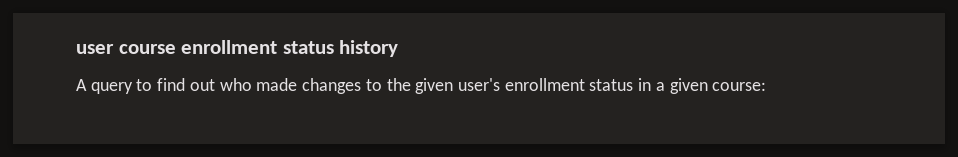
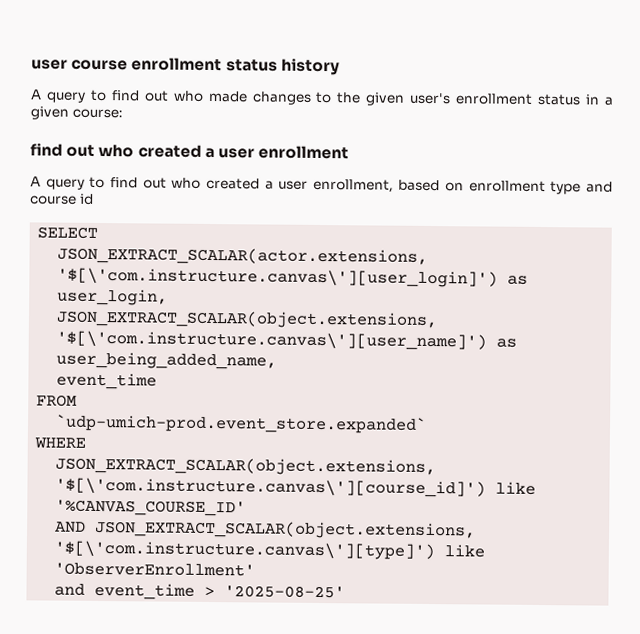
(767, 86) none -> [30,143,350,160] [30,176,613,195] [30,193,94,205] [37,226,99,239] [57,246,429,266] [57,267,529,288] [57,288,169,306] [56,309,439,330] [56,330,518,351] [56,351,278,370] [56,372,158,390] [36,394,78,407] [55,414,428,434] [34,437,87,449] [55,456,437,477] [55,477,537,498] [55,499,247,517] [55,519,477,540] [54,540,486,561] [54,562,256,577] [54,582,346,600] // find out who created a user enrollment // A query to find out who created a user enrollment, based on enrollment type and course id // SELECT // JSON_EXTRACT_SCALAR(actor.extensions, '$[\'com.instructure.canvas\'][user_login]') as user_login, // JSON_EXTRACT_SCALAR(object.extensions, '$[\'com.instructure.canvas\'][user_name]') as user_being_added_name, // event_time // FROM // `udp-umich-prod.event_store.expanded` // WHERE // JSON_EXTRACT_SCALAR(object.extensions, '$[\'com.instructure.canvas\'][course_id]') like '%CANVAS_COURSE_ID' // AND JSON_EXTRACT_SCALAR(object.extensions, '$[\'com.instructure.canvas\'][type]') like 'ObserverEnrollment' // and event_time > '2025-08-25'

